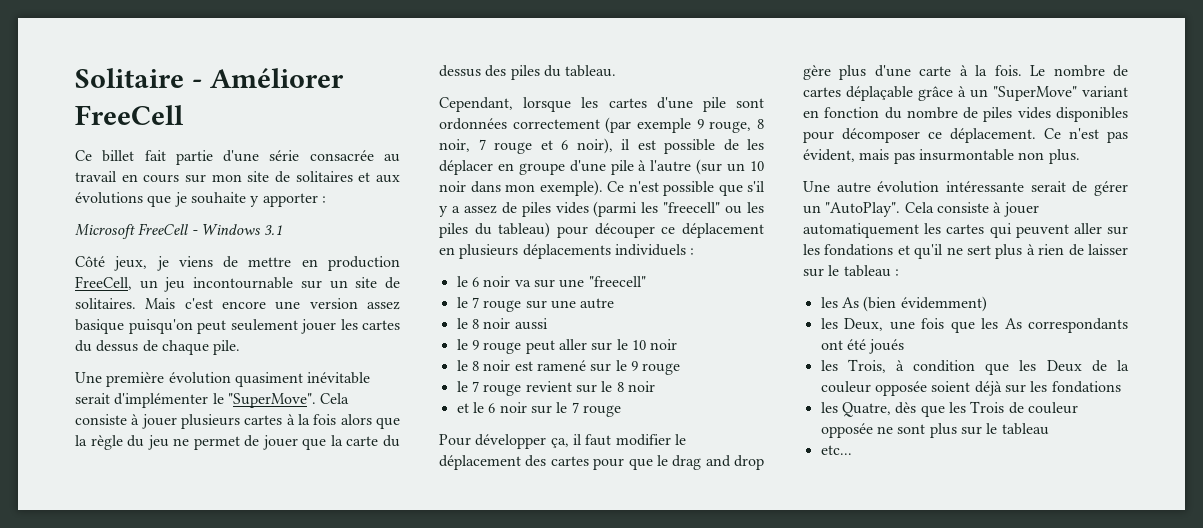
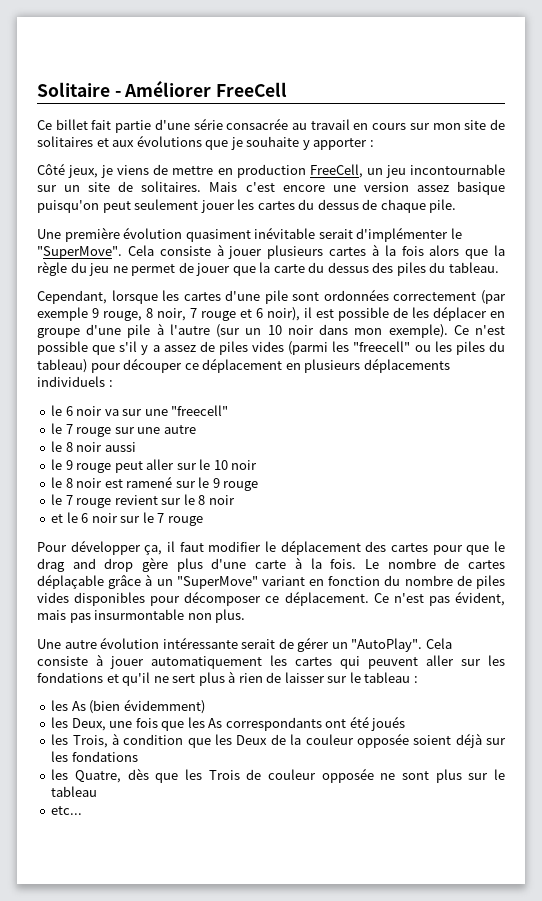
[75,223,283,239] // Microsoft FreeCell - Windows 3.1 -> (374, 143) none

